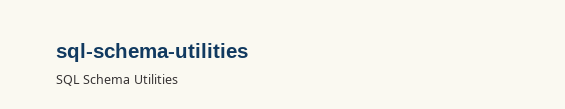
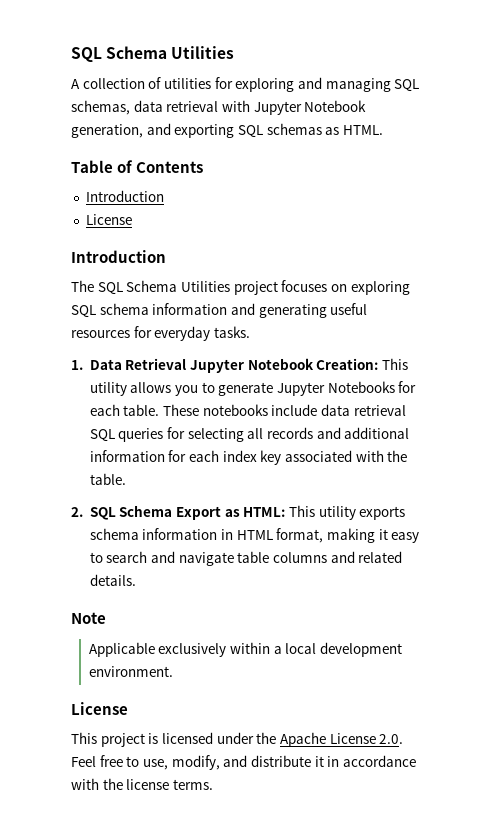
[56,43,248,62] [56,74,178,86] sql-schema-utilities // SQL Schema Utilities -> [71,46,235,62] [71,77,420,92] [71,100,367,115] [71,123,383,138] [71,160,204,173] [85,190,164,202] [85,214,132,225] [71,250,166,263] [71,280,410,295] [71,303,368,318] [71,326,250,341] [71,358,408,373] [89,381,417,396] [89,404,406,416] [89,427,410,442] [89,450,408,465] [89,473,126,485] [71,505,406,520] [89,528,420,543] [89,551,403,566] [89,574,136,586] [71,612,106,624] [88,642,402,657] [88,666,173,677] [71,702,128,715] [71,732,404,747] [71,755,416,770] [71,778,213,790] SQL Schema Utilities // A collection of utilities for exploring and managing SQL schemas, data retrieval with Jupyter Notebook generation, and exporting SQL schemas as HTML. // Table of Contents // Introduction // License // Introduction // The SQL Schema Utilities project focuses on exploring SQL schema information and generating useful resources for everyday tasks. // 1. Data Retrieval Jupyter Notebook Creation: This utility allows you to generate Jupyter Notebooks for each table. These notebooks include data retrieval SQL queries for selecting all records and additional information for each index key associated with the table. // 2. SQL Schema Export as HTML: This utility exports schema information in HTML format, making it easy to search and navigate table columns and related details. // Note // Applicable exclusively within a local development environment. // License // This project is licensed under the Apache License 2.0. Feel free to use, modify, and distribute it in accordance with the license terms.

